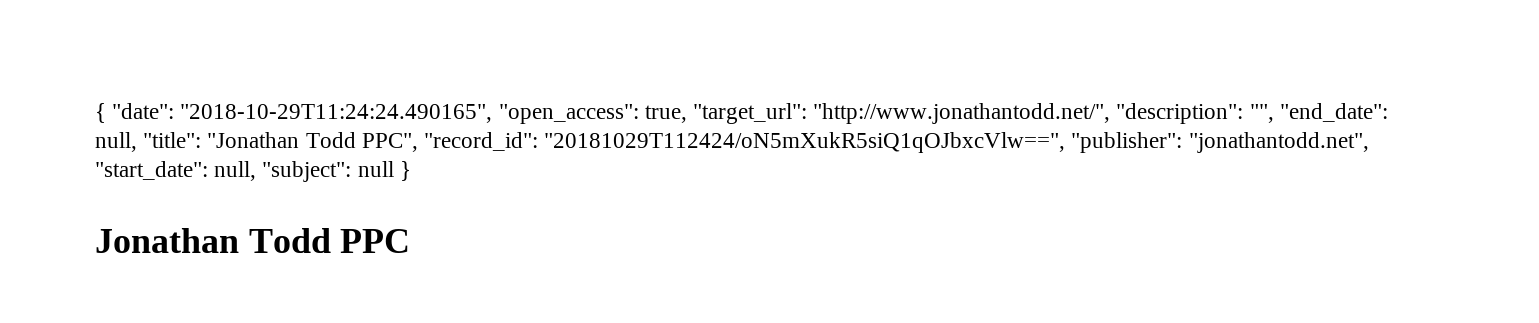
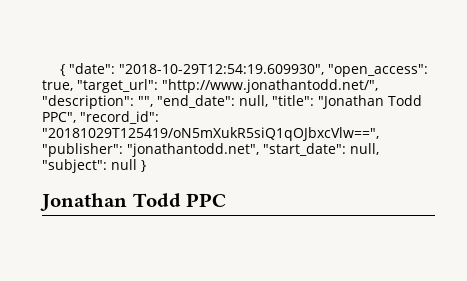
[180,104,493,123] "2018-10-29T11:24:24.490165", -> [118,64,324,75] "2018-10-29T12:54:19.609930",
[544,132,1066,153] "20181029T112424/oN5mXukR5siQ1qOJbxcVlw==", -> [42,127,379,141] "20181029T125419/oN5mXukR5siQ1qOJbxcVlw==",

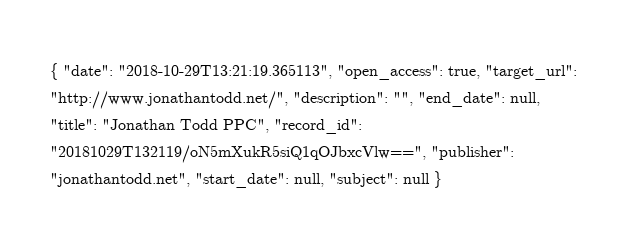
[118,64,324,75] "2018-10-29T12:54:19.609930", -> [118,64,332,79] "2018-10-29T13:21:19.365113",
[42,127,379,141] "20181029T125419/oN5mXukR5siQ1qOJbxcVlw==", -> [50,145,426,163] "20181029T132119/oN5mXukR5siQ1qOJbxcVlw==",
[40,193,227,211] // Jonathan Todd PPC -> (442, 179) none

